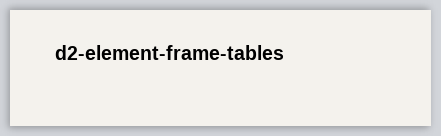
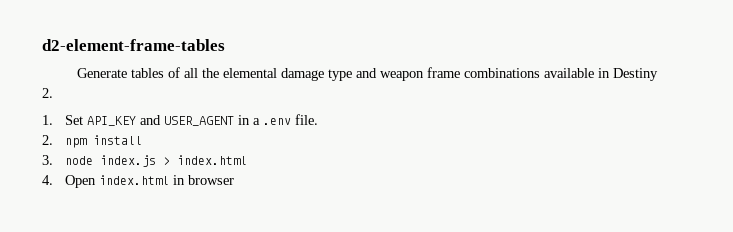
(284, 52) none -> [77,67,659,81] [42,88,53,98] [42,114,319,126] [42,135,143,148] [42,155,248,167] [42,175,235,188] // Generate tables of all the elemental damage type and weapon frame combinations available in Destiny 2. // 1. Set API_KEY and USER_AGENT in a .env file. // 2. npm install // 3. node index.js > index.html // 4. Open index.html in browser

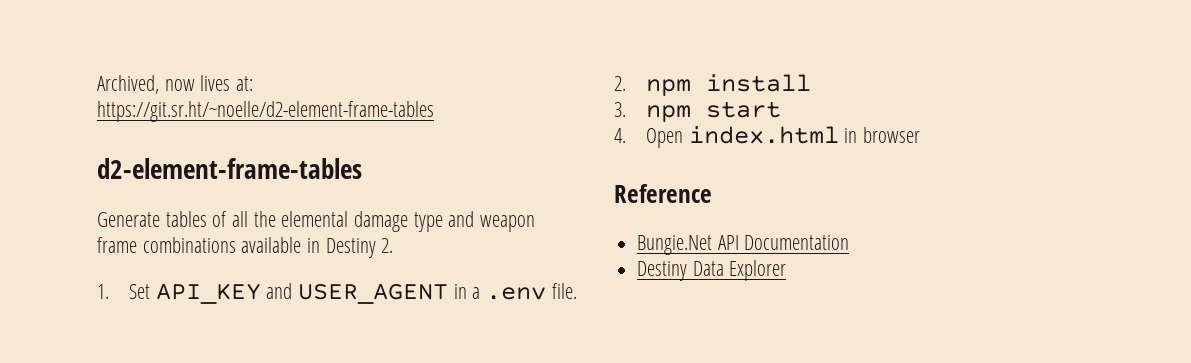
(42, 45) none -> [97,75,254,94] [97,101,434,122] Archived, now lives at: https://git.sr.ht/~noelle/d2-element-frame-tables //
[65,155,248,167] node index.js > index.html -> [645,101,781,122] npm start
(235, 180) none -> [614,184,712,203] [637,235,850,255] [637,260,787,281] // Reference // Bungie.Net API Documentation // Destiny Data Explorer

